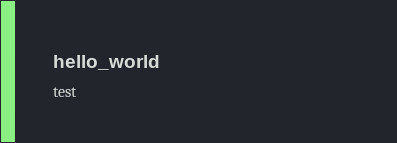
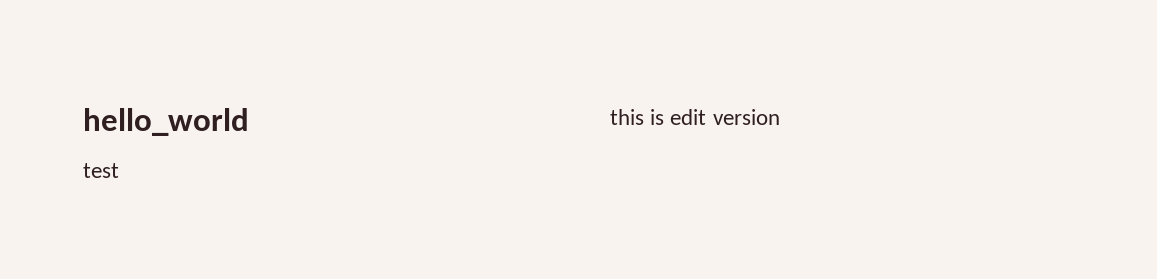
(77, 91) none -> [610,109,780,125] // this is edit version

